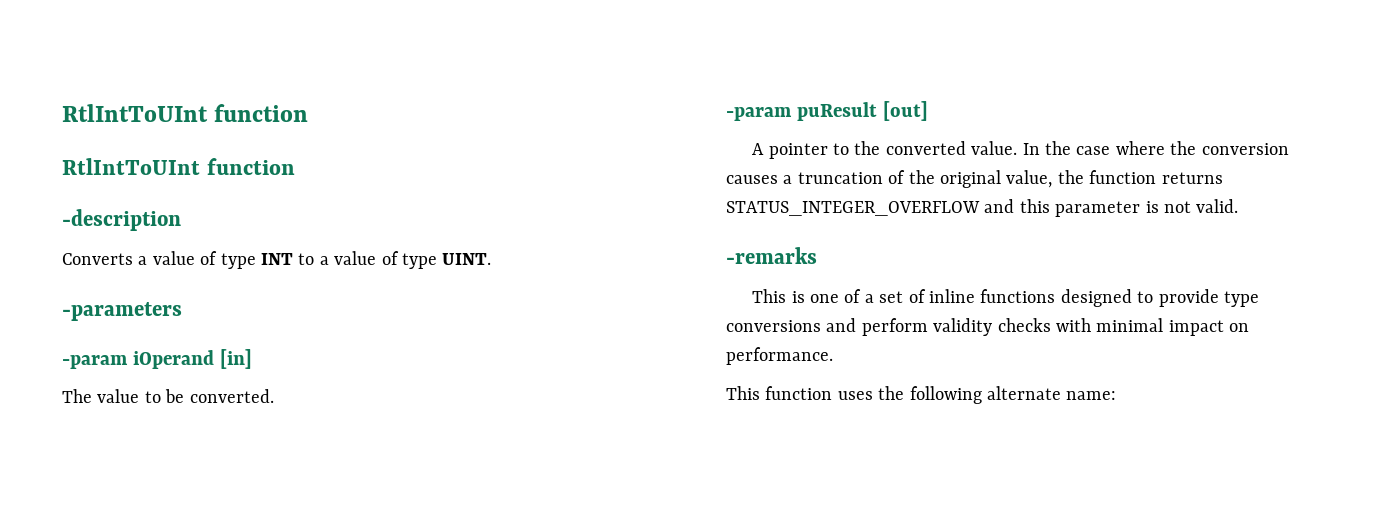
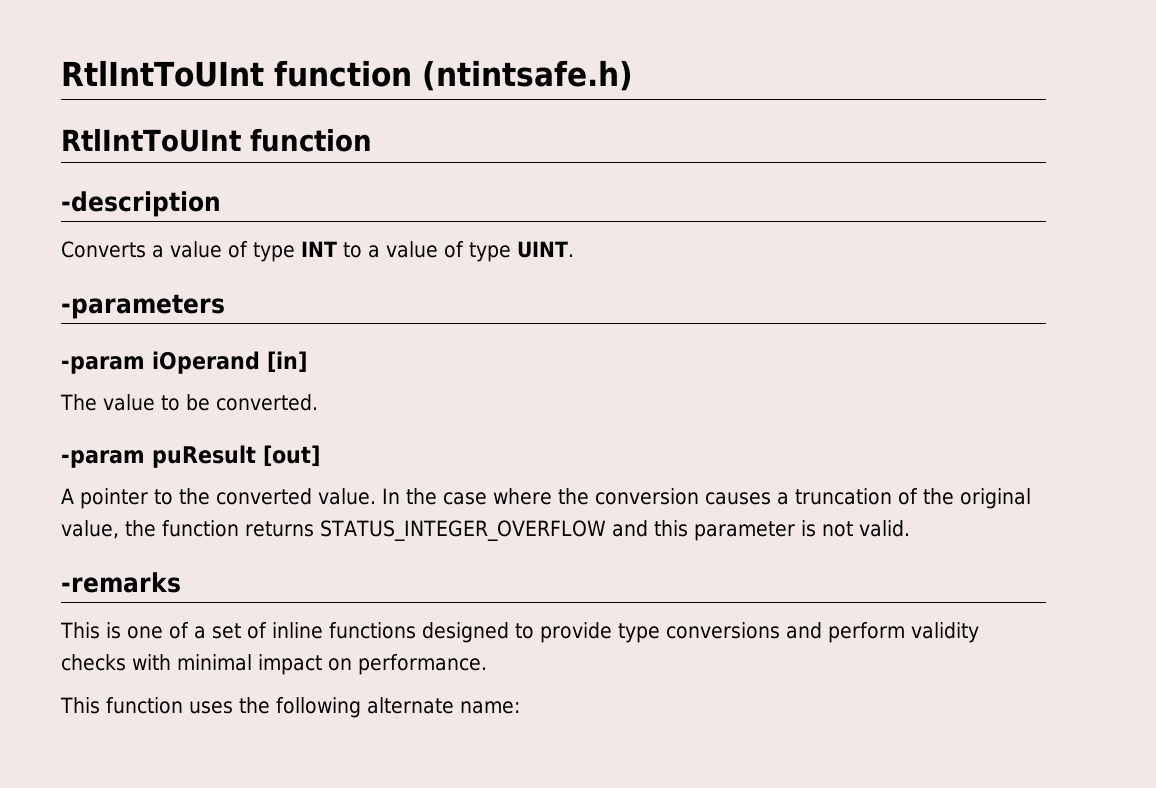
[62,104,309,122] RtlIntToUInt function -> [61,60,633,91] RtlIntToUInt function (ntintsafe.h)

